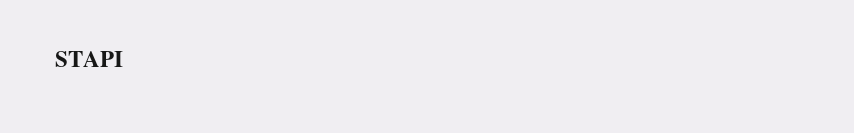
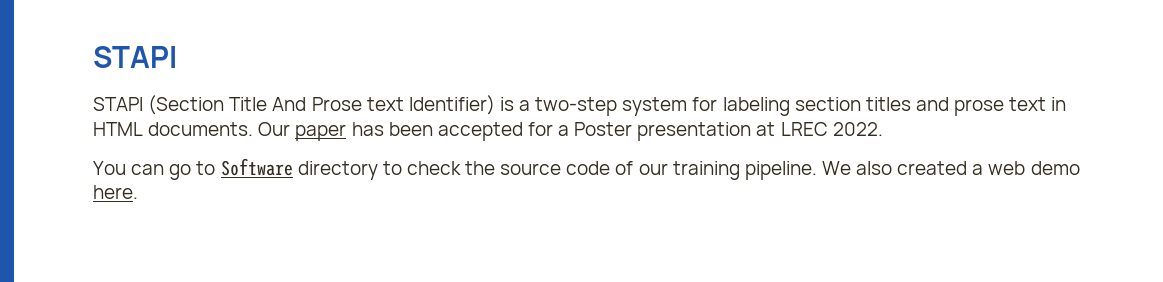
[55,51,123,67] STAPI -> [93,46,177,68] [93,95,1067,116] [93,122,883,141] [93,158,1080,180] [93,185,138,199] STAPI // STAPI (Section Title And Prose text Identifier) is a two-step system for labeling section titles and prose text in HTML documents. Our paper has been accepted for a Poster presentation at LREC 2022. // You can go to Software directory to check the source code of our training pipeline. We also created a web demo here.

